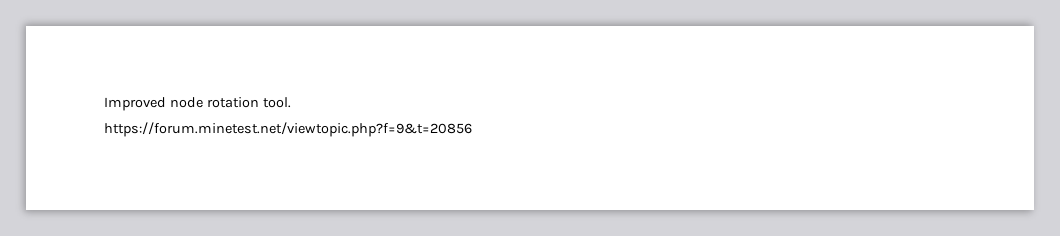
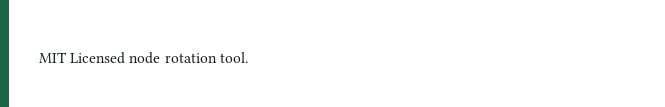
[104,97,166,111] Improved -> [39,52,126,64] MIT Licensed
[104,122,472,137] // https://forum.minetest.net/viewtopic.php?f=9&t=20856 -> (248, 57) none

